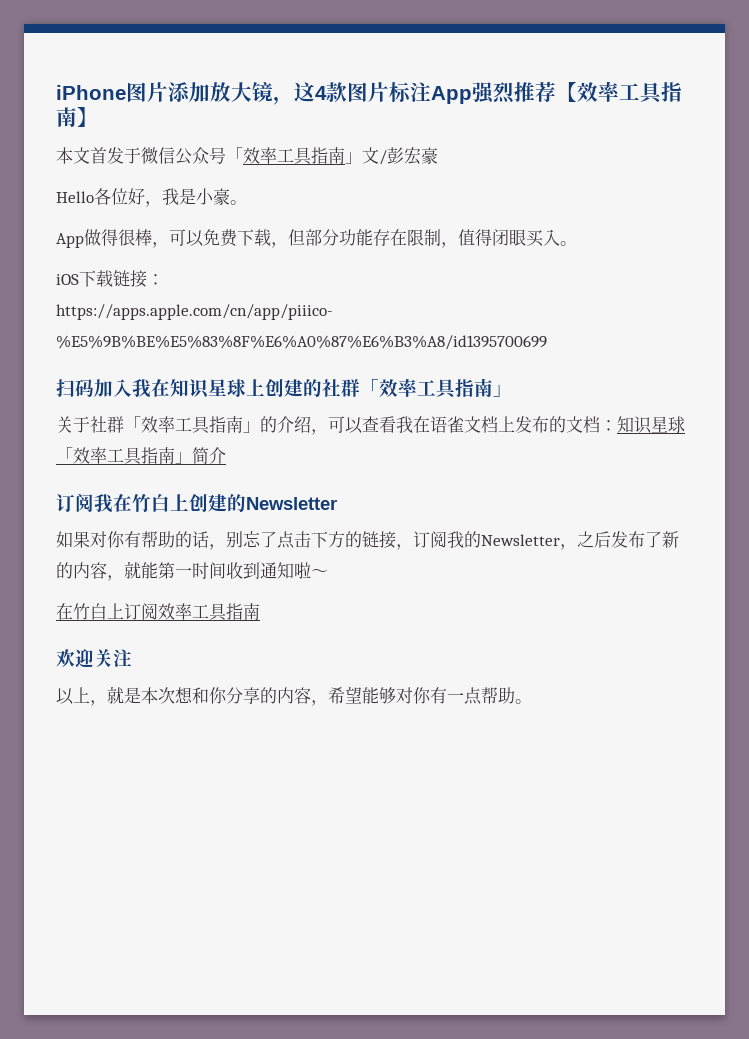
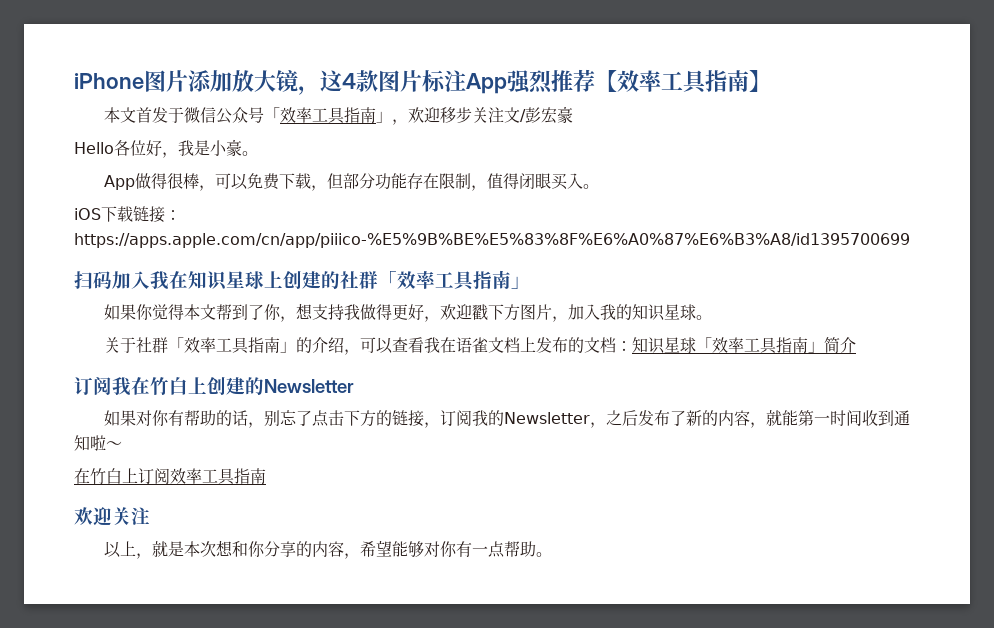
(362, 158) none -> [392,107,505,125] ，欢迎移步关注
(512, 390) none -> [104,303,713,322] // 如果你觉得本文帮到了你，想支持我做得更好，欢迎戳下方图片，加入我的知识星球。

